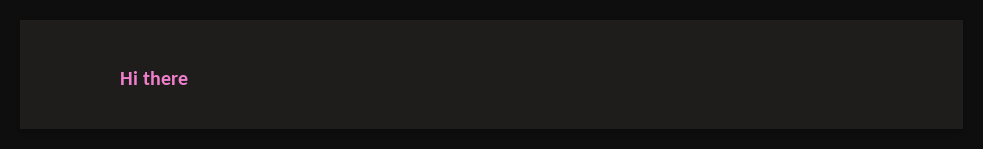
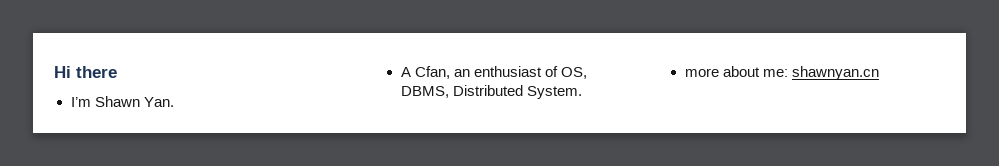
(189, 78) none -> [70,96,174,107] [400,66,588,79] [400,85,582,99] [684,66,879,80] // I’m Shawn Yan. // A Cfan, an enthusiast of OS, DBMS, Distributed System. // more about me: shawnyan.cn

